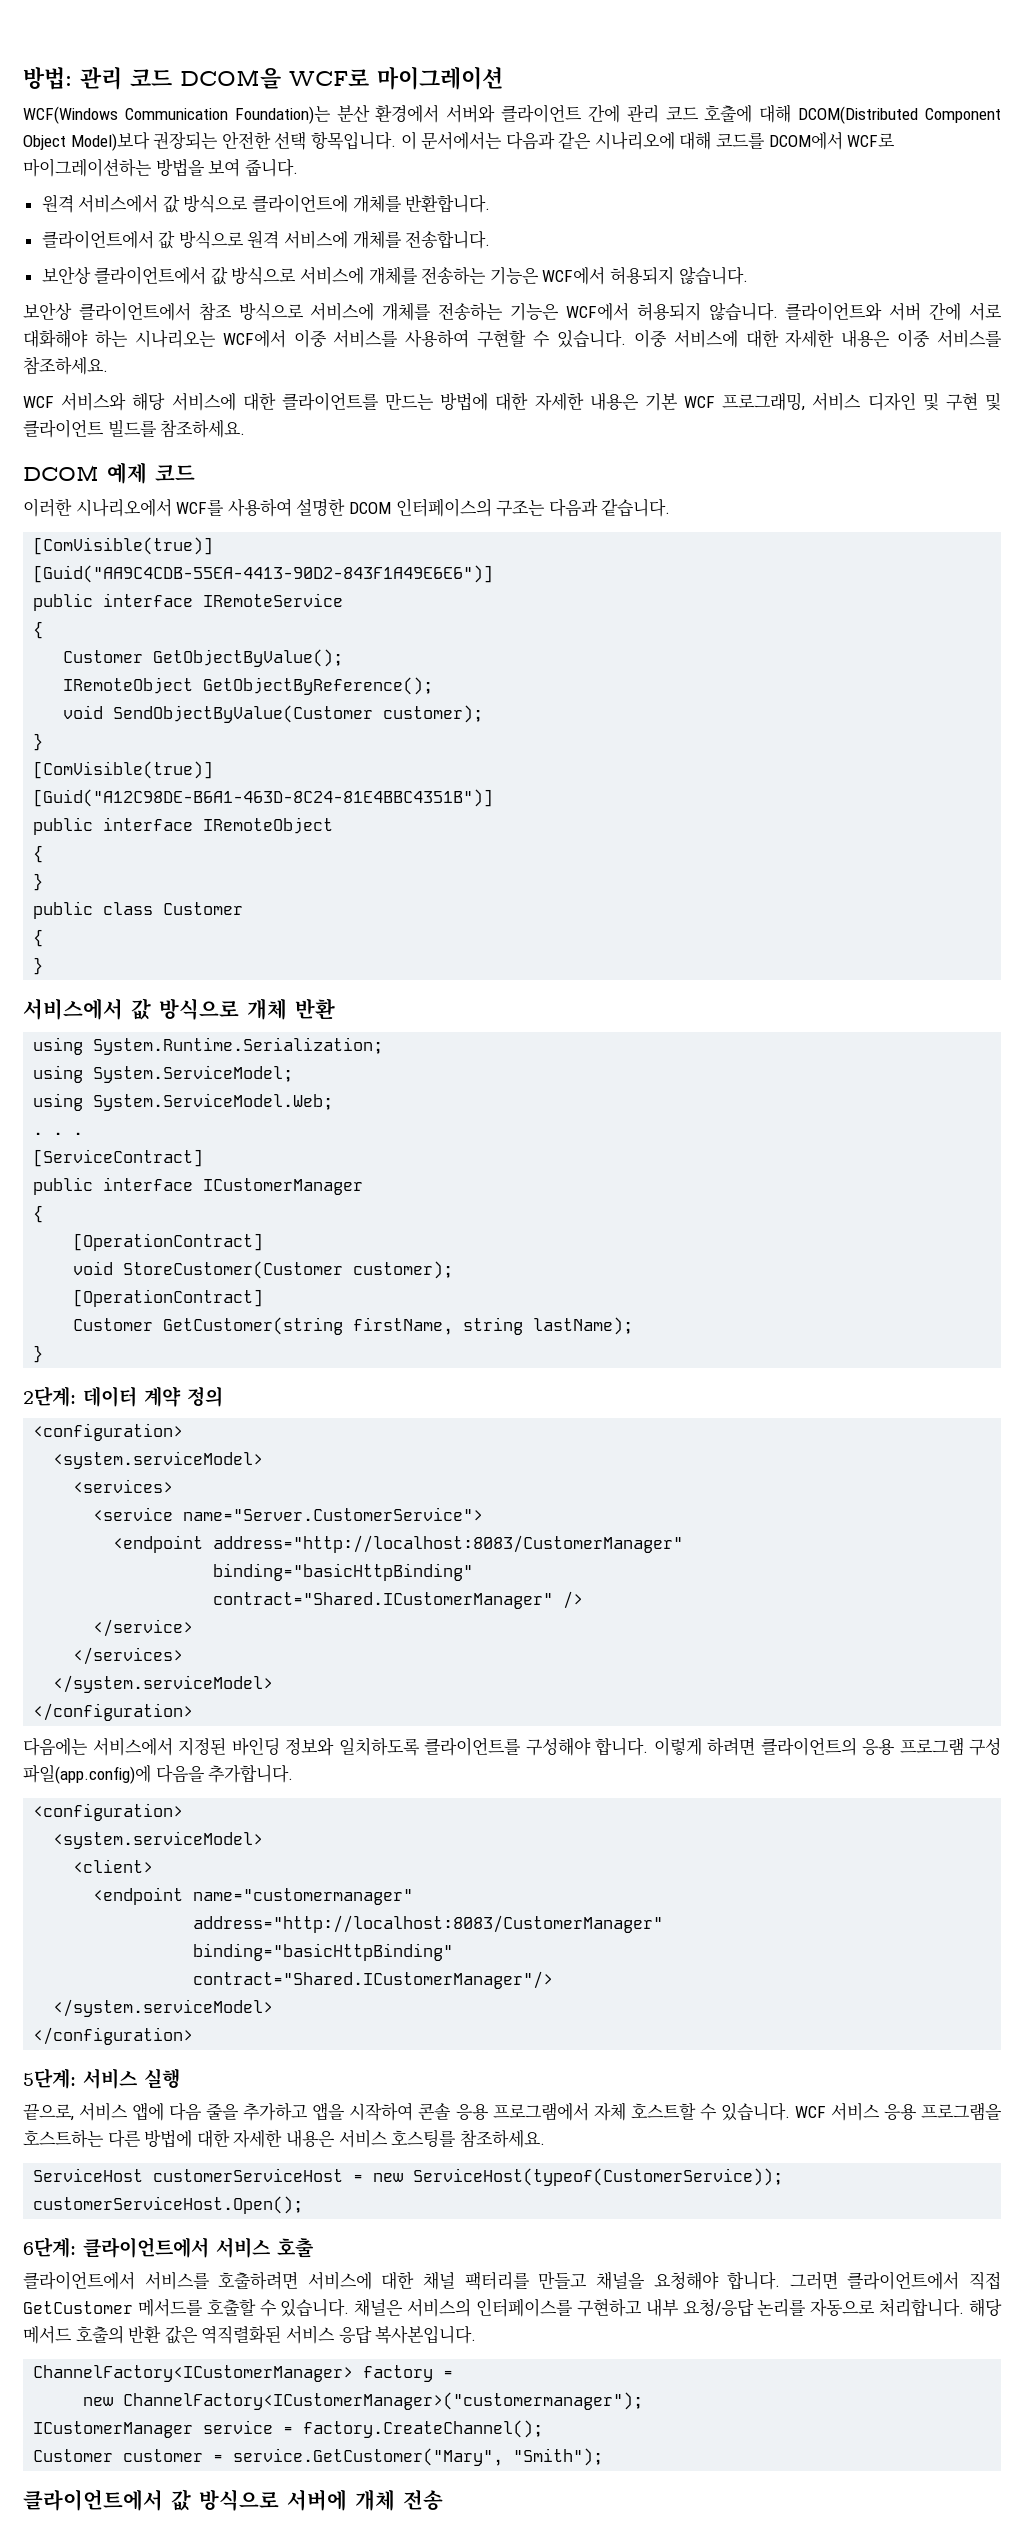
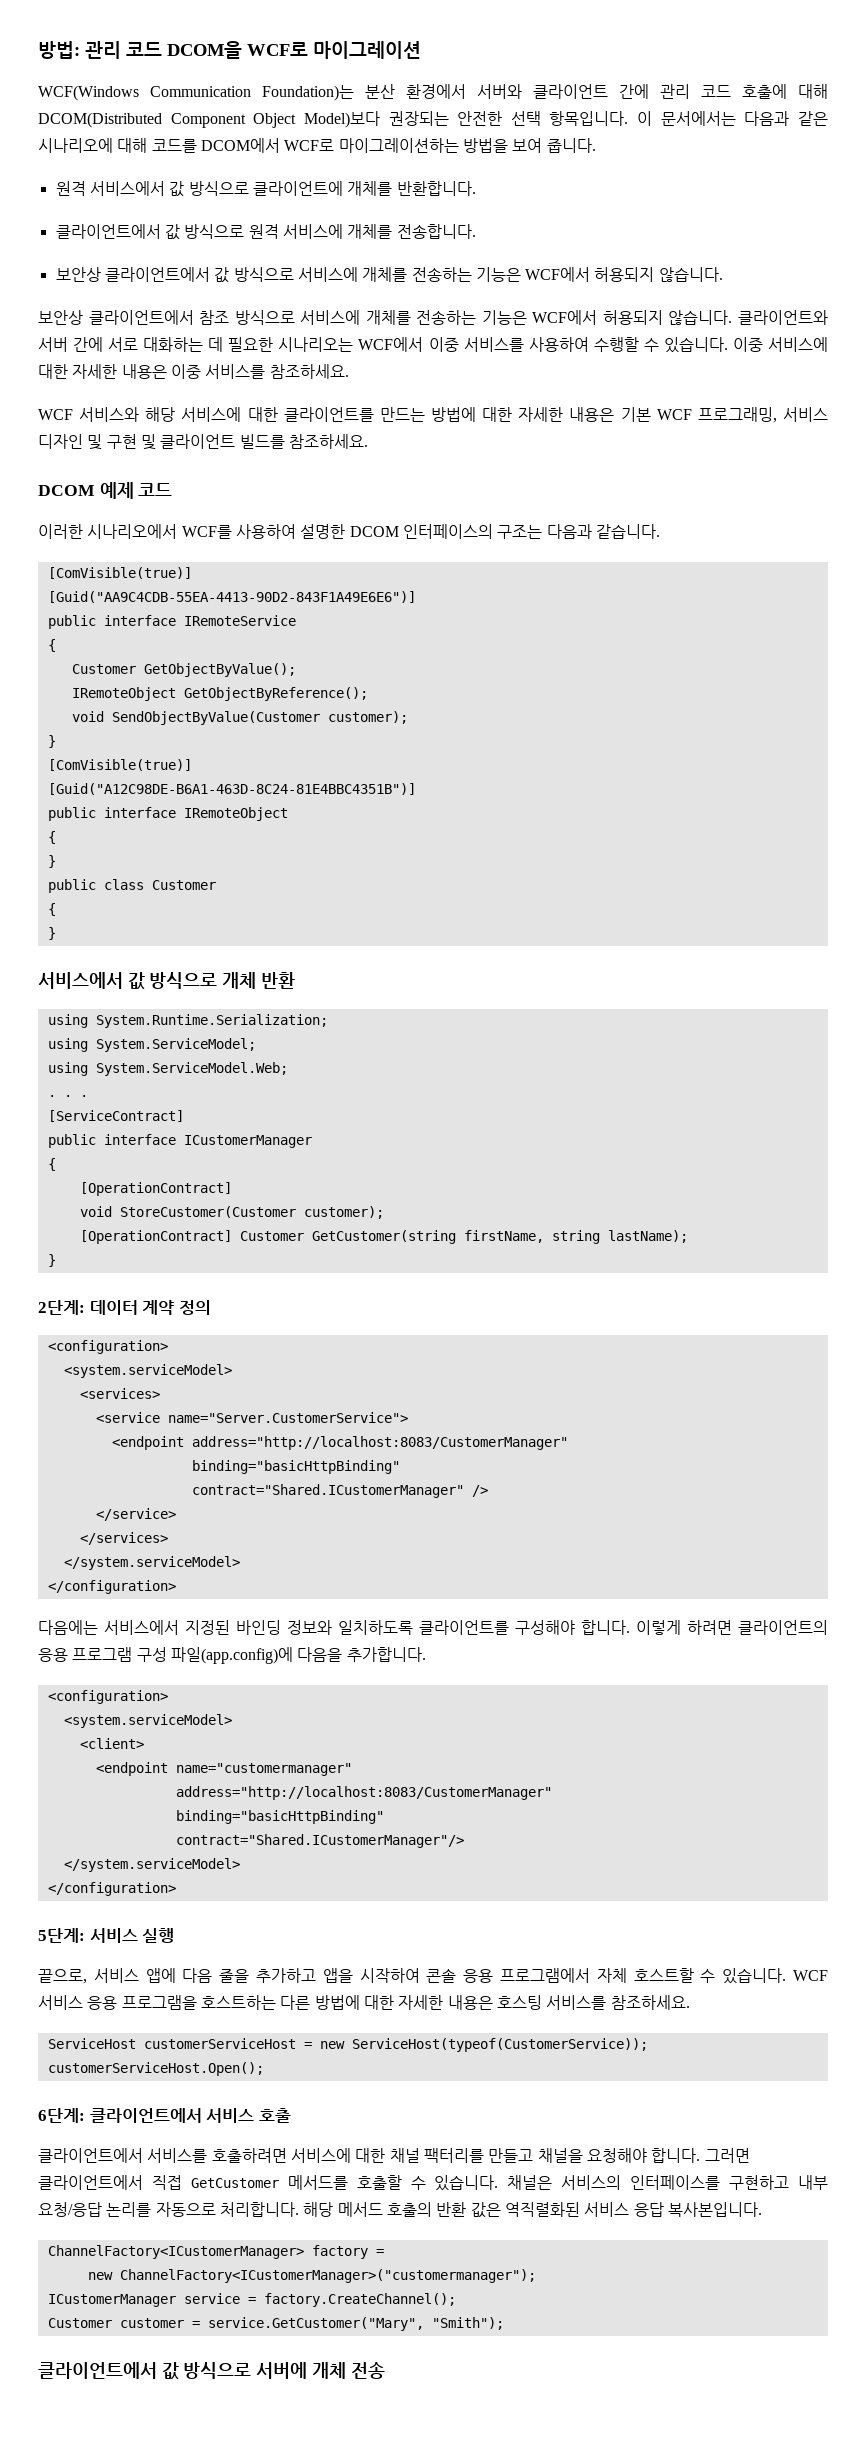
[23,329,128,348] 대화해야 하는 -> [143,337,274,352] 대화하는 데 필요한
[477,329,527,348] 구현할 -> [593,337,639,352] 수행할
(264, 1298) // -> (232, 1237) none
[338,2129,457,2148] 서비스 호스팅를 -> [496,1995,607,2010] 호스팅 서비스를

